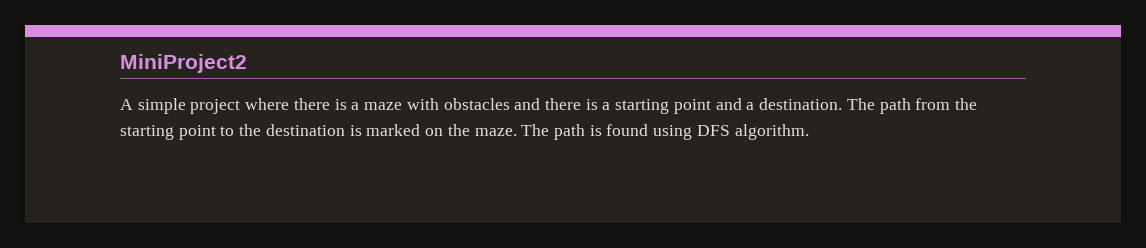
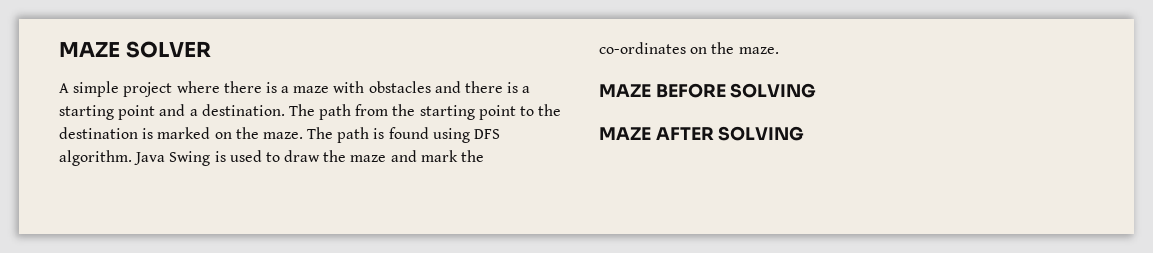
[120,54,247,73] MiniProject2 -> [59,41,211,58] MAZE SOLVER
(809, 132) none -> [134,150,485,166] [599,42,779,54] [599,83,817,98] [599,126,805,141] Java Swing is used to draw the maze and mark the co-ordinates on the maze. // MAZE BEFORE SOLVING // MAZE AFTER SOLVING

